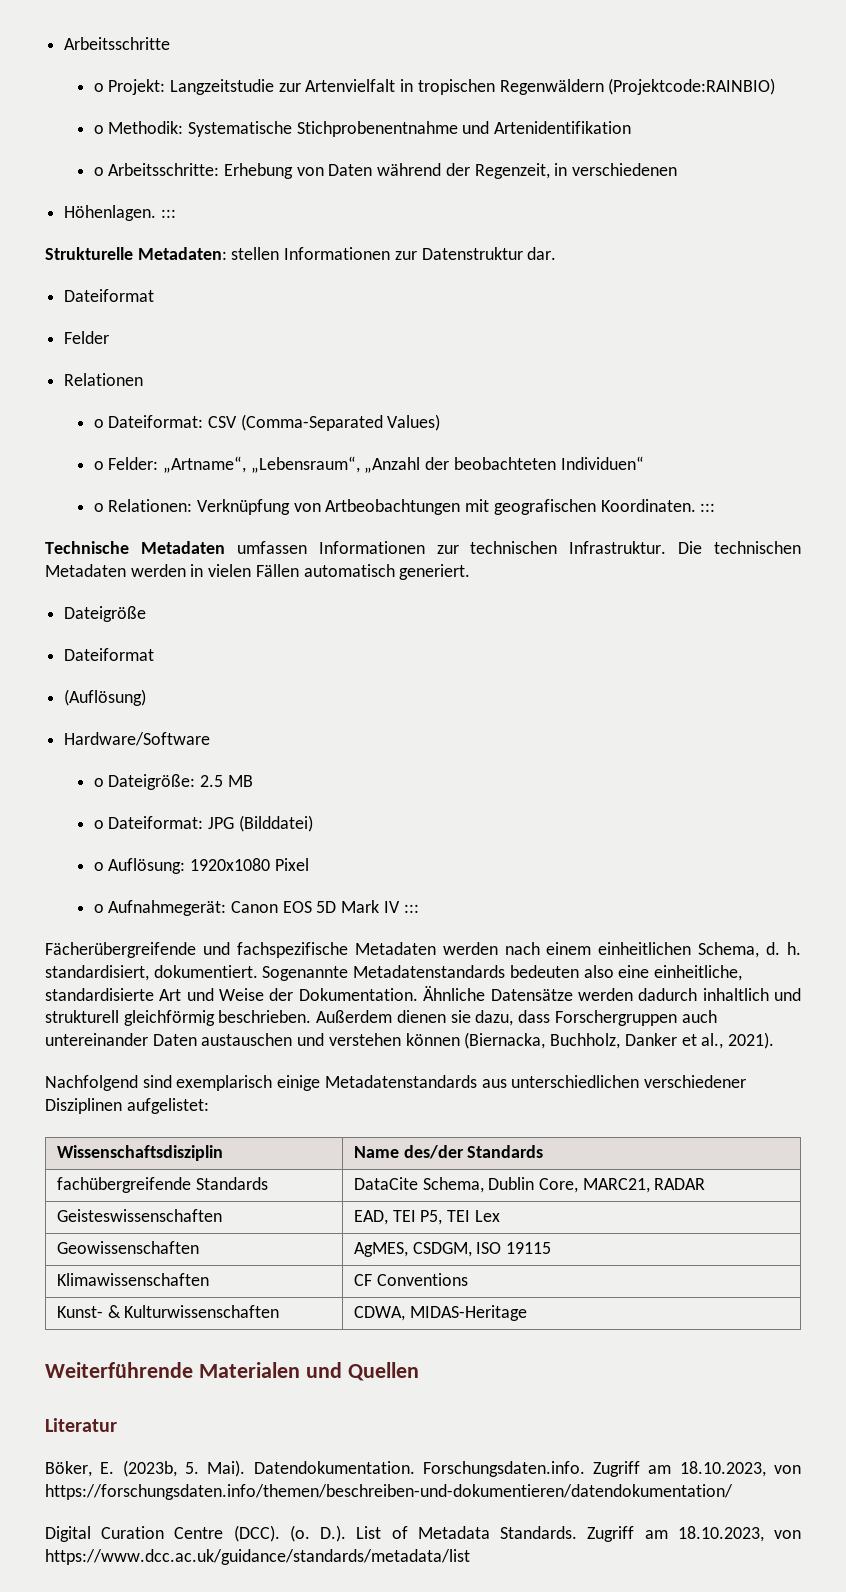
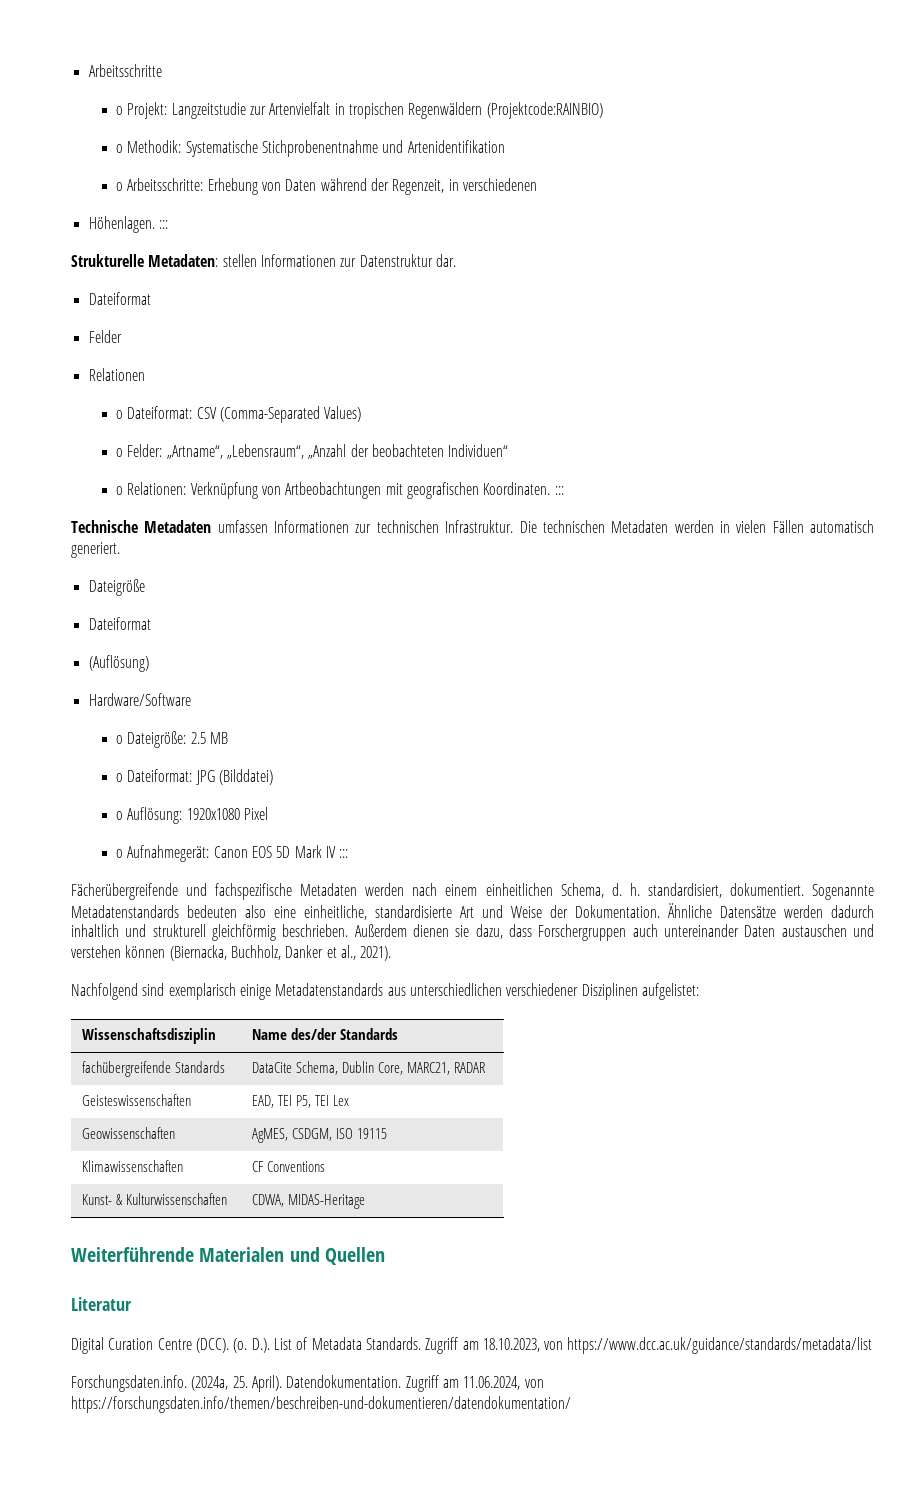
[45,1460,801,1477] [45,1484,733,1500] // Böker, E. (2023b, 5. Mai). Datendokumentation. Forschungsdaten.info. Zugriff am 18.10.2023, von https://forschungsdaten.info/themen/beschreiben-und-dokumentieren/datendokumentation/ -> (132, 1304) none
(470, 1557) none -> [71,1375,544,1392] [71,1396,571,1413] // Forschungsdaten.info. (2024a, 25. April). Datendokumentation. Zugriff am 11.06.2024, von https://forschungsdaten.info/themen/beschreiben-und-dokumentieren/datendokumentation/

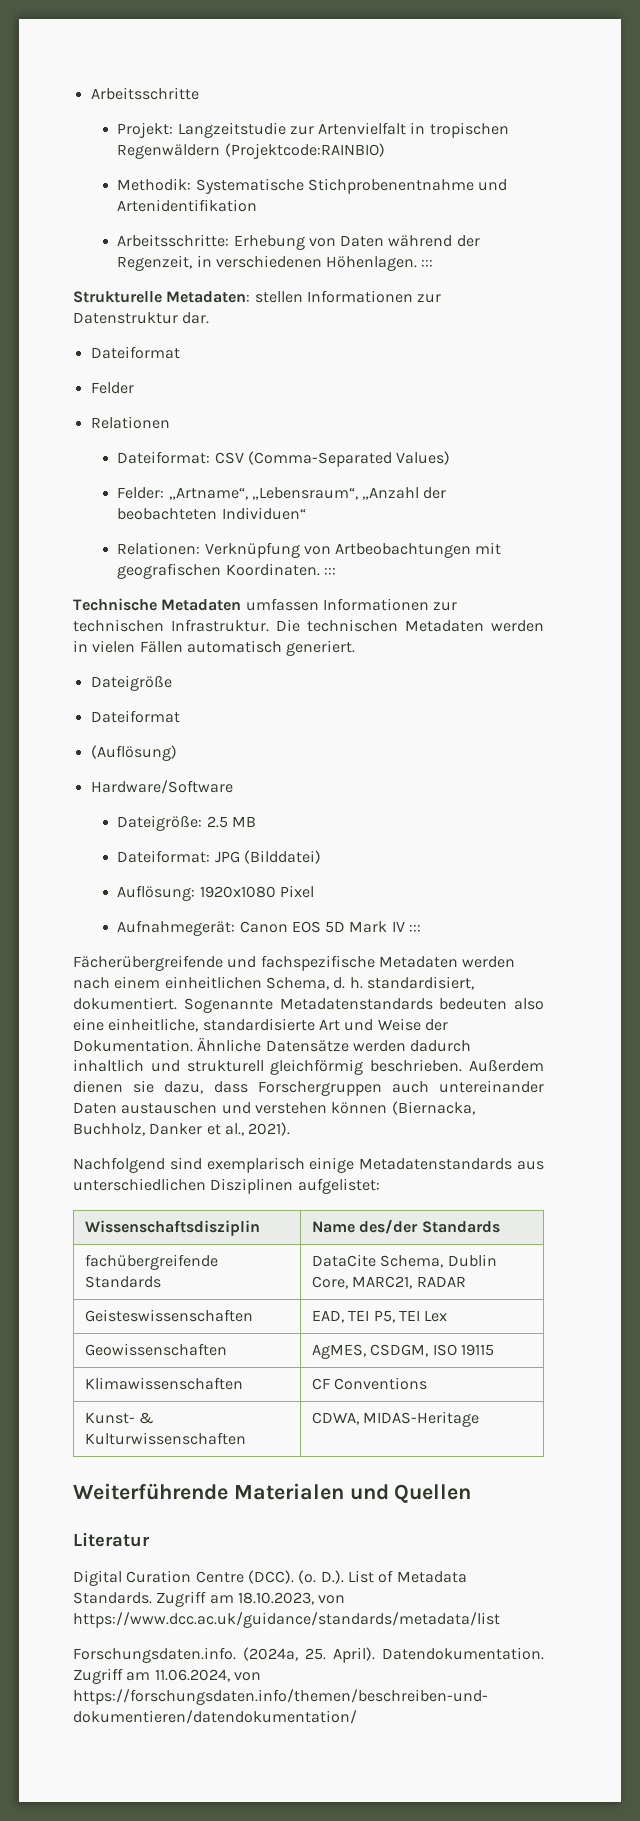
[116,106,124,115] o -> (199, 93) none
[116,144,124,153] o -> (385, 151) none
[116,182,124,191] o -> (258, 205) none
(537, 184) // -> (322, 261) none
[116,410,124,419] o -> (170, 422) none
[116,448,124,457] o -> (451, 458) none
[116,486,124,495] o -> (306, 513) none
[116,735,124,744] o -> (233, 787) none
[116,773,124,782] o -> (256, 821) none
[116,811,124,820] o -> (321, 857) none
[116,849,124,858] o -> (314, 891) none
[506,983,579,996] verschiedener -> (206, 1184) none

